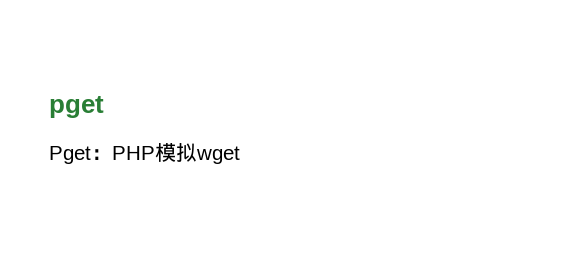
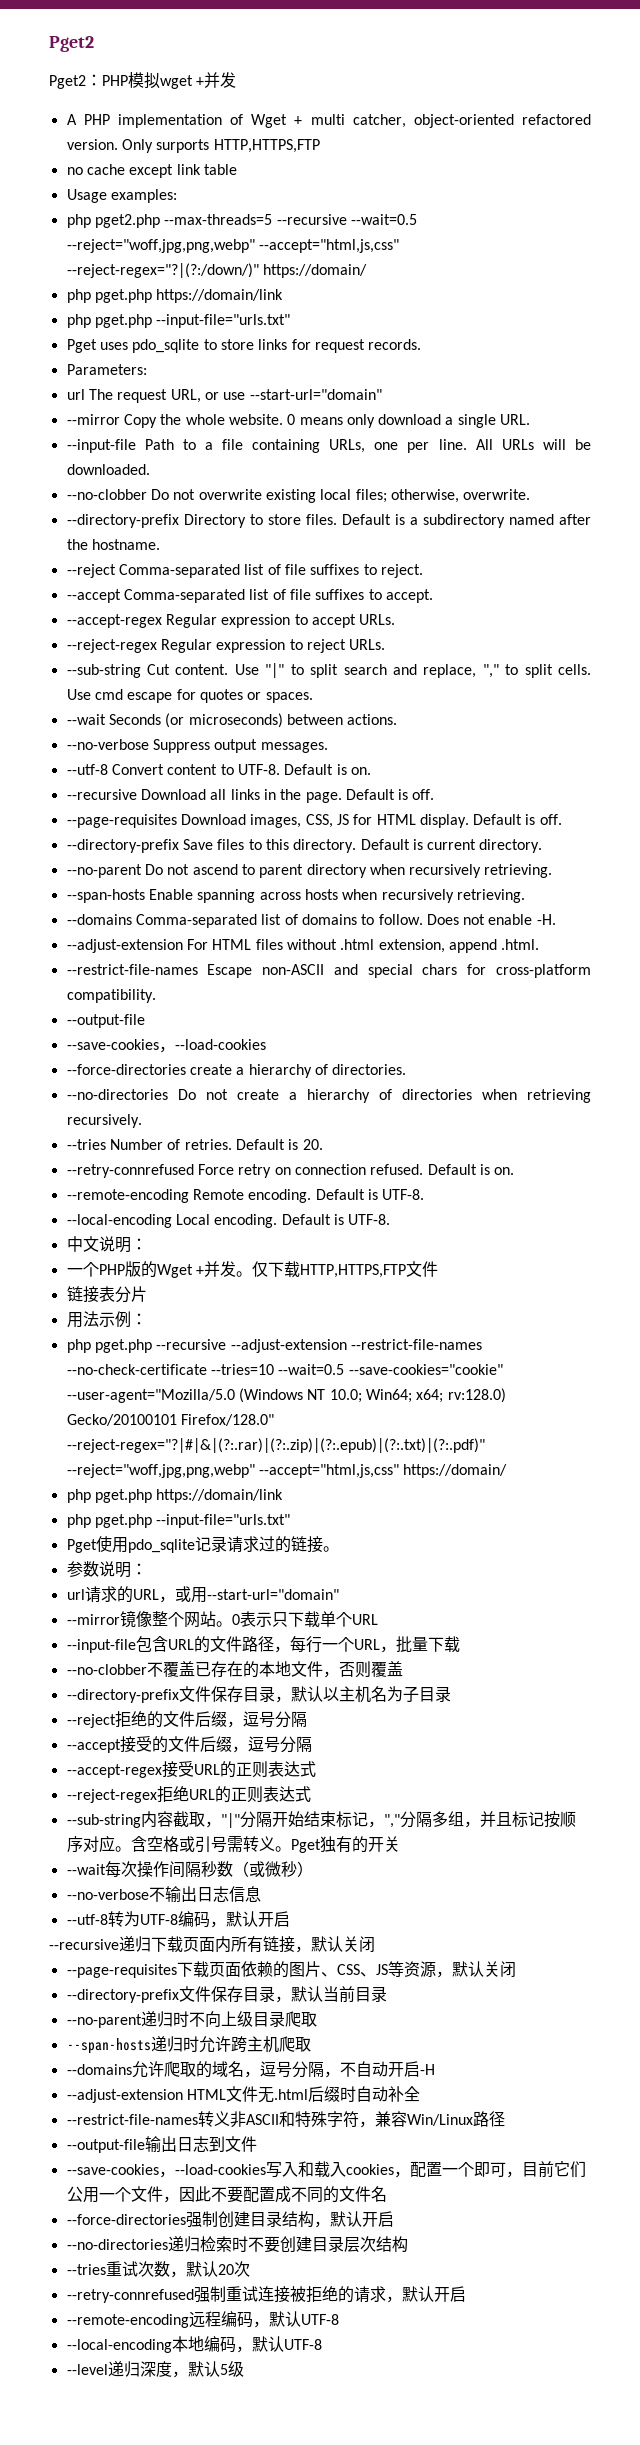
[49,96,104,118] [49,146,91,164] pget // Pget -> [49,36,94,52] [49,75,86,89] Pget2 // Pget2
(240, 155) none -> [196,72,237,88] [66,114,591,128] [66,139,320,153] [66,164,237,178] [66,189,177,203] [66,214,417,228] [66,239,399,253] [66,263,367,278] [66,289,284,303] [66,314,291,328] [66,339,422,353] [66,364,147,375] [66,389,382,403] [66,414,531,428] [66,439,592,453] [66,464,150,475] [66,489,531,503] [66,514,592,528] [66,539,160,550] [66,564,423,578] [66,589,433,603] [66,614,396,628] [66,639,386,653] [66,663,591,678] [66,689,313,703] [66,713,398,728] [66,739,328,753] [66,764,371,775] [66,789,435,803] [66,814,562,828] [66,839,543,853] [66,864,553,878] [66,889,525,903] [66,914,556,928] [66,939,540,953] [66,964,591,978] [66,989,156,1003] [66,1014,145,1028] [66,1039,266,1053] [66,1064,407,1078] [66,1089,591,1103] [66,1114,142,1128] [66,1139,323,1150] [66,1164,515,1178] [66,1189,425,1203] [66,1214,391,1228] [66,1236,147,1253] [66,1261,438,1278] [66,1286,147,1303] [66,1311,147,1328] [66,1339,482,1353] [66,1364,503,1375] [66,1388,506,1403] [66,1414,274,1426] [66,1438,485,1453] [66,1464,508,1478] [66,1489,284,1503] [66,1514,291,1528] [66,1536,339,1553] [66,1561,147,1578] [66,1586,339,1603] [66,1610,378,1628] [66,1636,460,1653] [66,1661,403,1678] [66,1686,451,1703] [66,1711,307,1728] [66,1736,312,1753] [66,1761,316,1778] [66,1786,311,1803] [66,1811,576,1828] [66,1835,400,1853] [66,1861,313,1878] [66,1886,261,1902] [66,1911,290,1928] [49,1936,375,1953] [66,1961,516,1978] [66,1986,387,2003] [66,2011,317,2028] [66,2036,311,2054] [66,2061,435,2078] [66,2086,420,2103] [66,2111,505,2128] [66,2136,257,2153] [66,2161,586,2178] [66,2186,387,2203] [66,2211,394,2228] [66,2236,408,2253] [66,2261,250,2278] [66,2286,466,2303] [66,2311,339,2328] [66,2336,322,2353] [66,2361,244,2378] +并发 // A PHP implementation of Wget + multi catcher, object-oriented refactored version. Only surports HTTP,HTTPS,FTP // no cache except link table // Usage examples: // php pget2.php --max-threads=5 --recursive --wait=0.5 --reject="woff,jpg,png,webp" --accept="html,js,css" --reject-regex="?|(?:/down/)" https://domain/ // php pget.php https://domain/link // php pget.php --input-file="urls.txt" // Pget uses pdo_sqlite to store links for request records. // Parameters: // url The request URL, or use --start-url="domain" // --mirror Copy the whole website. 0 means only download a single URL. // --input-file Path to a file containing URLs, one per line. All URLs will be downloaded. // --no-clobber Do not overwrite existing local files; otherwise, overwrite. // --directory-prefix Directory to store files. Default is a subdirectory named after the hostname. // --reject Comma-separated list of file suffixes to reject. // --accept Comma-separated list of file suffixes to accept. // --accept-regex Regular expression to accept URLs. // --reject-regex Regular expression to reject URLs. // --sub-string Cut content. Use "|" to split search and replace, "," to split cells. Use cmd escape for quotes or spaces. // --wait Seconds (or microseconds) between actions. // --no-verbose Suppress output messages. // --utf-8 Convert content to UTF-8. Default is on. // --recursive Download all links in the page. Default is off. // --page-requisites Download images, CSS, JS for HTML display. Default is off. // --directory-prefix Save files to this directory. Default is current directory. // --no-parent Do not ascend to parent directory when recursively retrieving. // --span-hosts Enable spanning across hosts when recursively retrieving. // --domains Comma-separated list of domains to follow. Does not enable -H. // --adjust-extension For HTML files without .html extension, append .html. // --restrict-file-names Escape non-ASCII and special chars for cross-platform compatibility. // --output-file // --save-cookies，--load-cookies // --force-directories create a hierarchy of directories. // --no-directories Do not create a hierarchy of directories when retrieving recursively. // --tries Number of retries. Default is 20. // --retry-connrefused Force retry on connection refused. Default is on. // --remote-encoding Remote encoding. Default is UTF-8. // --local-encoding Local encoding. Default is UTF-8. // 中文说明： // 一个PHP版的Wget +并发。仅下载HTTP,HTTPS,FTP文件 // 链接表分片 // 用法示例： // php pget.php --recursive --adjust-extension --restrict-file-names --no-check-certificate --tries=10 --wait=0.5 --save-cookies="cookie" --user-agent="Mozilla/5.0 (Windows NT 10.0; Win64; x64; rv:128.0) Gecko/20100101 Firefox/128.0" --reject-regex="?|#|&|(?:.rar)|(?:.zip)|(?:.epub)|(?:.txt)|(?:.pdf)" --reject="woff,jpg,png,webp" --accept="html,js,css" https://domain/ // php pget.php https://domain/link // php pget.php --input-file="urls.txt" // Pget使用pdo_sqlite记录请求过的链接。 // 参数说明： // url请求的URL，或用--start-url="domain" // --mirror镜像整个网站。0表示只下载单个URL // --input-file包含URL的文件路径，每行一个URL，批量下载 // --no-clobber不覆盖已存在的本地文件，否则覆盖 // --directory-prefix文件保存目录，默认以主机名为子目录 // --reject拒绝的文件后缀，逗号分隔 // --accept接受的文件后缀，逗号分隔 // --accept-regex接受URL的正则表达式 // --reject-regex拒绝URL的正则表达式 // --sub-string内容截取，"|"分隔开始结束标记，","分隔多组，并且标记按顺序对应。含空格或引号需转义。Pget独有的开关 // --wait每次操作间隔秒数（或微秒） // --no-verbose不输出日志信息 // --utf-8转为UTF-8编码，默认开启 // --recursive递归下载页面内所有链接，默认关闭 // --page-requisites下载页面依赖的图片、CSS、JS等资源，默认关闭 // --directory-prefix文件保存目录，默认当前目录 // --no-parent递归时不向上级目录爬取 // --span-hosts递归时允许跨主机爬取 // --domains允许爬取的域名，逗号分隔，不自动开启-H // --adjust-extension HTML文件无.html后缀时自动补全 // --restrict-file-names转义非ASCII和特殊字符，兼容Win/Linux路径 // --output-file输出日志到文件 // --save-cookies，--load-cookies写入和载入cookies，配置一个即可，目前它们公用一个文件，因此不要配置成不同的文件名 // --force-directories强制创建目录结构，默认开启 // --no-directories递归检索时不要创建目录层次结构 // --tries重试次数，默认20次 // --retry-connrefused强制重试连接被拒绝的请求，默认开启 // --remote-encoding远程编码，默认UTF-8 // --local-encoding本地编码，默认UTF-8 // --level递归深度，默认5级

